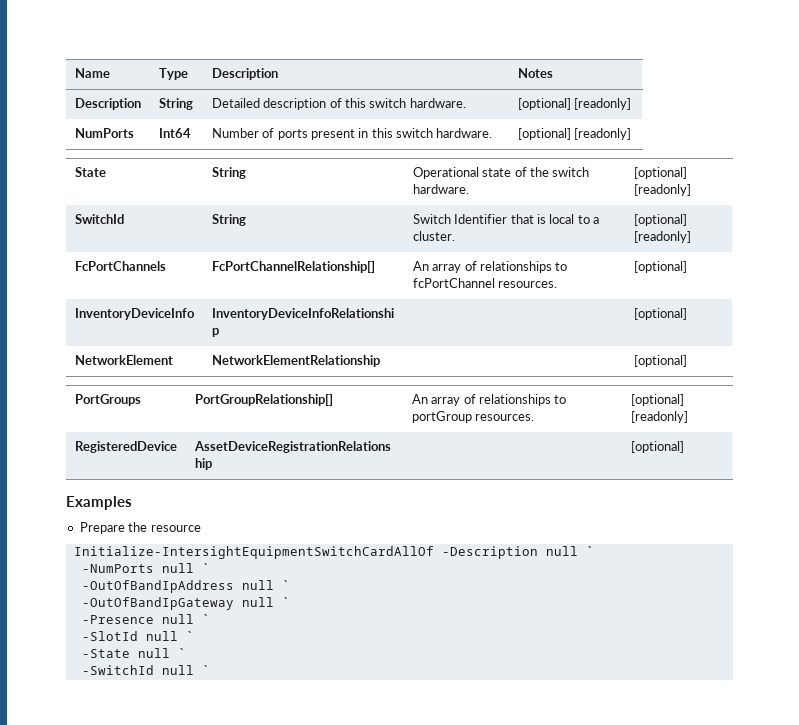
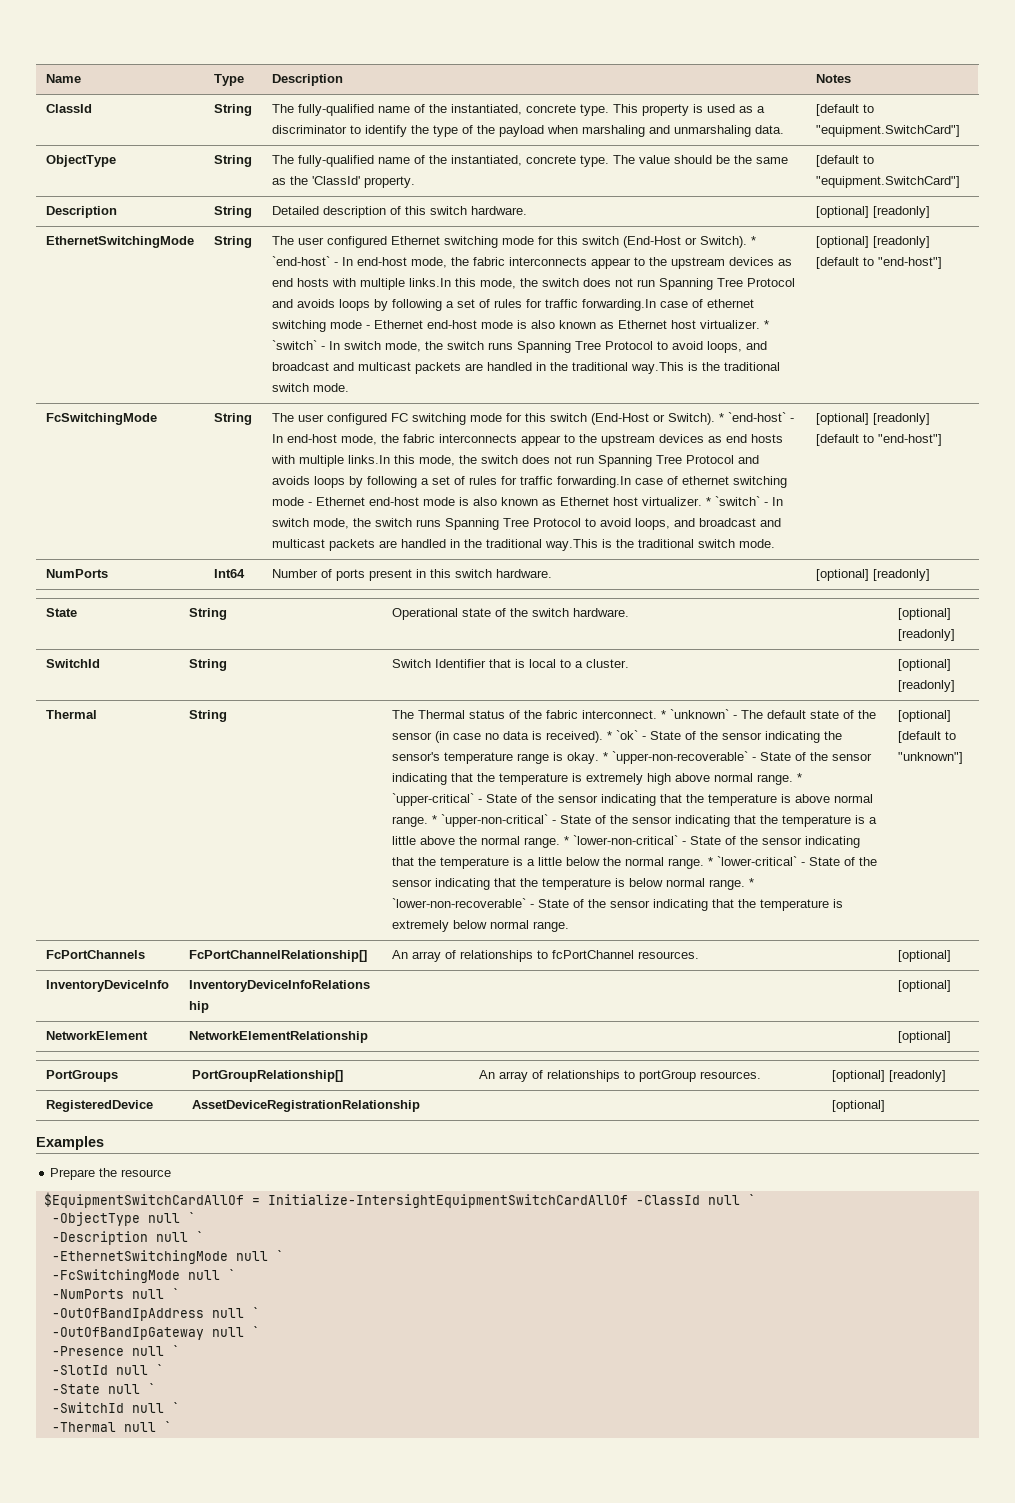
(553, 73) none -> [45,104,92,113] [213,104,252,116] [271,104,765,116] [271,125,784,137] [815,104,874,116] [815,125,960,137] [45,155,116,167] [213,155,252,167] [271,155,788,167] [271,176,415,188] [815,155,874,167] [815,176,960,188] // ClassId | String | The fully-qualified name of the instantiated, concrete type. This property is used as a discriminator to identify the type of the payload when marshaling and unmarshaling data. | [default to "equipment.SwitchCard"] // ObjectType | String | The fully-qualified name of the instantiated, concrete type. The value should be the same as the 'ClassId' property. | [default to "equipment.SwitchCard"]
(632, 104) none -> [45,236,194,248] [213,236,252,248] [271,236,756,248] [271,256,792,269] [271,278,795,290] [271,299,754,311] [271,320,769,332] [271,340,767,353] [271,362,780,374] [271,383,349,392] [815,236,930,248] [815,257,942,269] [45,413,157,425] [213,413,252,425] [271,412,794,425] [271,434,783,446] [270,455,759,467] [271,476,787,488] [271,496,783,506] [271,518,781,530] [271,539,775,551] [815,413,930,425] [815,434,942,446] // EthernetSwitchingMode | String | The user configured Ethernet switching mode for this switch (End-Host or Switch). * `end-host` - In end-host mode, the fabric interconnects appear to the upstream devices as end hosts with multiple links.In this mode, the switch does not run Spanning Tree Protocol and avoids loops by following a set of rules for traffic forwarding.In case of ethernet switching mode - Ethernet end-host mode is also known as Ethernet host virtualizer. * `switch` - In switch mode, the switch runs Spanning Tree Protocol to avoid loops, and broadcast and multicast packets are handled in the traditional way.This is the traditional switch mode. | [optional] [readonly] [default to "end-host"] // FcSwitchingMode | String | The user configured FC switching mode for this switch (End-Host or Switch). * `end-host` - In end-host mode, the fabric interconnects appear to the upstream devices as end hosts with multiple links.In this mode, the switch does not run Spanning Tree Protocol and avoids loops by following a set of rules for traffic forwarding.In case of ethernet switching mode - Ethernet end-host mode is also known as Ethernet host virtualizer. * `switch` - In switch mode, the switch runs Spanning Tree Protocol to avoid loops, and broadcast and multicast packets are handled in the traditional way.This is the traditional switch mode. | [optional] [readonly] [default to "end-host"]
(691, 237) none -> [45,710,97,719] [188,710,227,722] [391,709,876,719] [391,730,842,743] [391,751,872,764] [391,773,802,785] [391,793,873,806] [391,814,877,827] [391,835,860,848] [391,856,877,869] [391,878,754,890] [391,898,843,911] [391,920,569,932] [897,710,951,722] [897,731,956,743] [897,752,963,764] // Thermal | String | The Thermal status of the fabric interconnect. * `unknown` - The default state of the sensor (in case no data is received). * `ok` - State of the sensor indicating the sensor's temperature range is okay. * `upper-non-recoverable` - State of the sensor indicating that the temperature is extremely high above normal range. * `upper-critical` - State of the sensor indicating that the temperature is above normal range. * `upper-non-critical` - State of the sensor indicating that the temperature is a little above the normal range. * `lower-non-critical` - State of the sensor indicating that the temperature is a little below the normal range. * `lower-critical` - State of the sensor indicating that the temperature is below normal range. * `lower-non-recoverable` - State of the sensor indicating that the temperature is extremely below normal range. | [optional] [default to "unknown"]
[73,546,538,559] Initialize-IntersightEquipmentSwitchCardAllOf -Description -> [43,1192,756,1208] [51,1212,196,1226] [51,1231,204,1245] [51,1250,284,1264] [51,1269,180,1283] $EquipmentSwitchCardAllOf = Initialize-IntersightEquipmentSwitchCardAllOf -ClassId null ` // -ObjectType null ` // -Description null ` // -EthernetSwitchingMode null ` // -FcSwitchingMode
(210, 670) none -> [51,1421,172,1432] // -Thermal null `

